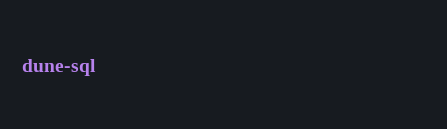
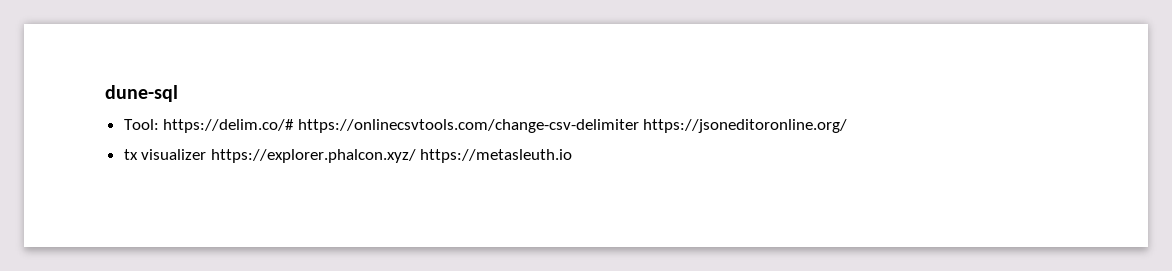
(96, 67) none -> [123,119,848,133] [123,149,573,163] // Tool: https://delim.co/# https://onlinecsvtools.com/change-csv-delimiter https://jsoneditoronline.org/ // tx visualizer https://explorer.phalcon.xyz/ https://metasleuth.io

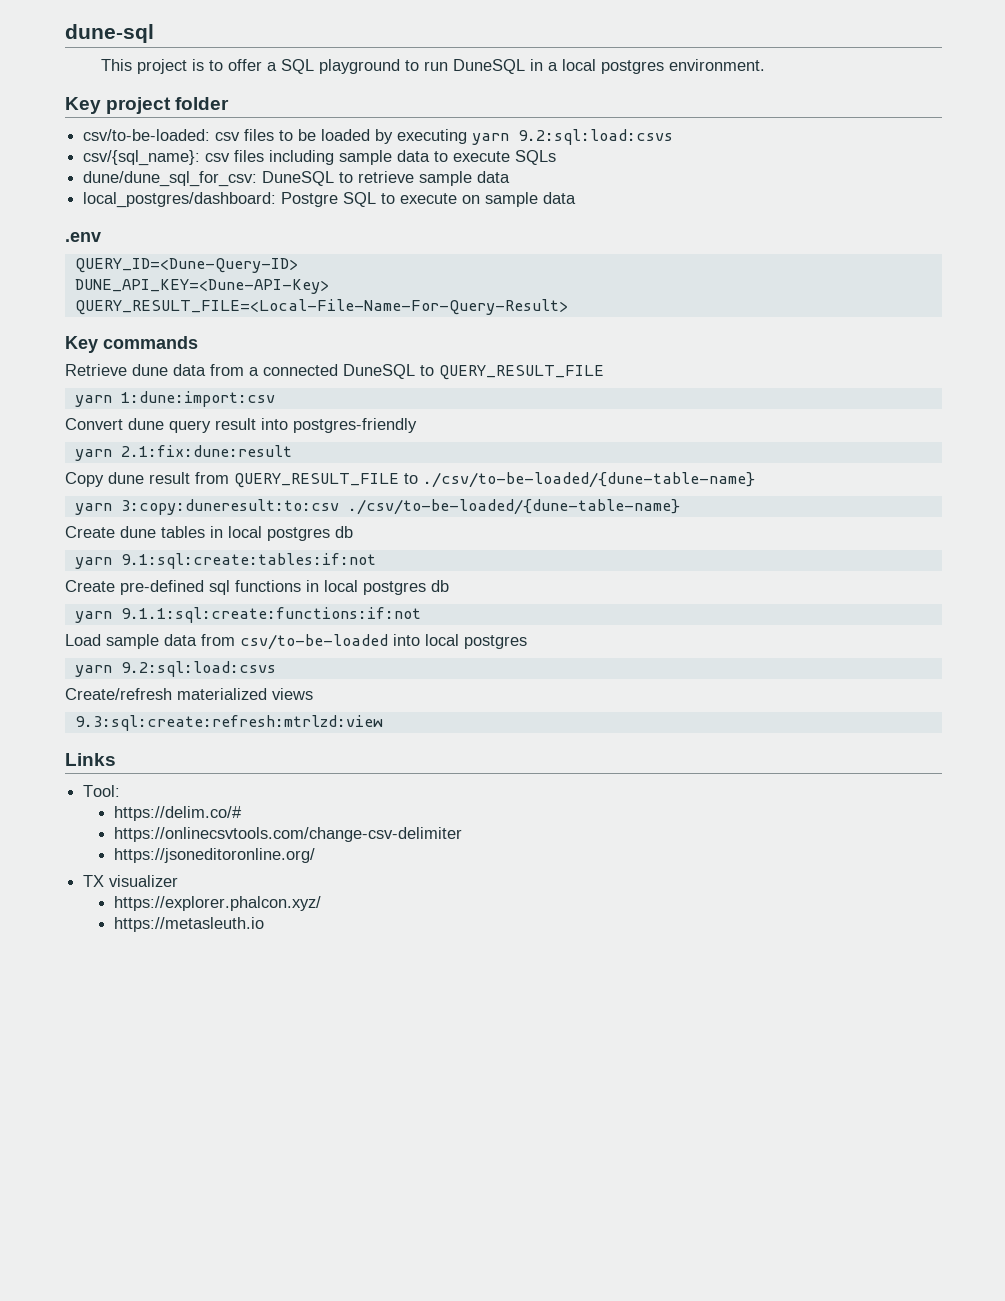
(178, 93) none -> [101,59,766,74] [65,97,230,114] [83,129,674,145] [83,150,557,166] [83,171,511,187] [83,192,577,208] [65,232,101,242] [74,258,298,273] [74,279,329,294] [74,299,568,315] [65,336,198,353] [65,364,604,380] [74,391,275,407] [65,418,417,433] [74,445,292,461] [65,472,755,488] [74,499,680,515] [65,526,353,541] [74,553,376,569] [65,580,449,595] [74,607,421,623] [65,634,527,650] [74,661,276,677] [65,688,313,700] [74,715,383,731] [65,753,116,766] // This project is to offer a SQL playground to run DuneSQL in a local postgres environment. // Key project folder // csv/to-be-loaded: csv files to be loaded by executing yarn 9.2:sql:load:csvs // csv/{sql_name}: csv files including sample data to execute SQLs // dune/dune_sql_for_csv: DuneSQL to retrieve sample data // local_postgres/dashboard: Postgre SQL to execute on sample data // .env // QUERY_ID=<Dune-Query-ID> // DUNE_API_KEY=<Dune-API-Key> // QUERY_RESULT_FILE=<Local-File-Name-For-Query-Result> // Key commands // Retrieve dune data from a connected DuneSQL to QUERY_RESULT_FILE // yarn 1:dune:import:csv // Convert dune query result into postgres-friendly // yarn 2.1:fix:dune:result // Copy dune result from QUERY_RESULT_FILE to ./csv/to-be-loaded/{dune-table-name} // yarn 3:copy:duneresult:to:csv ./csv/to-be-loaded/{dune-table-name} // Create dune tables in local postgres db // yarn 9.1:sql:create:tables:if:not // Create pre-defined sql functions in local postgres db // yarn 9.1.1:sql:create:functions:if:not // Load sample data from csv/to-be-loaded into local postgres // yarn 9.2:sql:load:csvs // Create/refresh materialized views // 9.3:sql:create:refresh:mtrlzd:view // Links
(159, 124) none -> (121, 791) //
(295, 126) none -> (243, 813) //
(639, 126) none -> (463, 834) //
[123,149,138,160] tx -> [83,875,105,887] TX
(207, 154) none -> (179, 881) //
(416, 156) none -> (322, 903) //

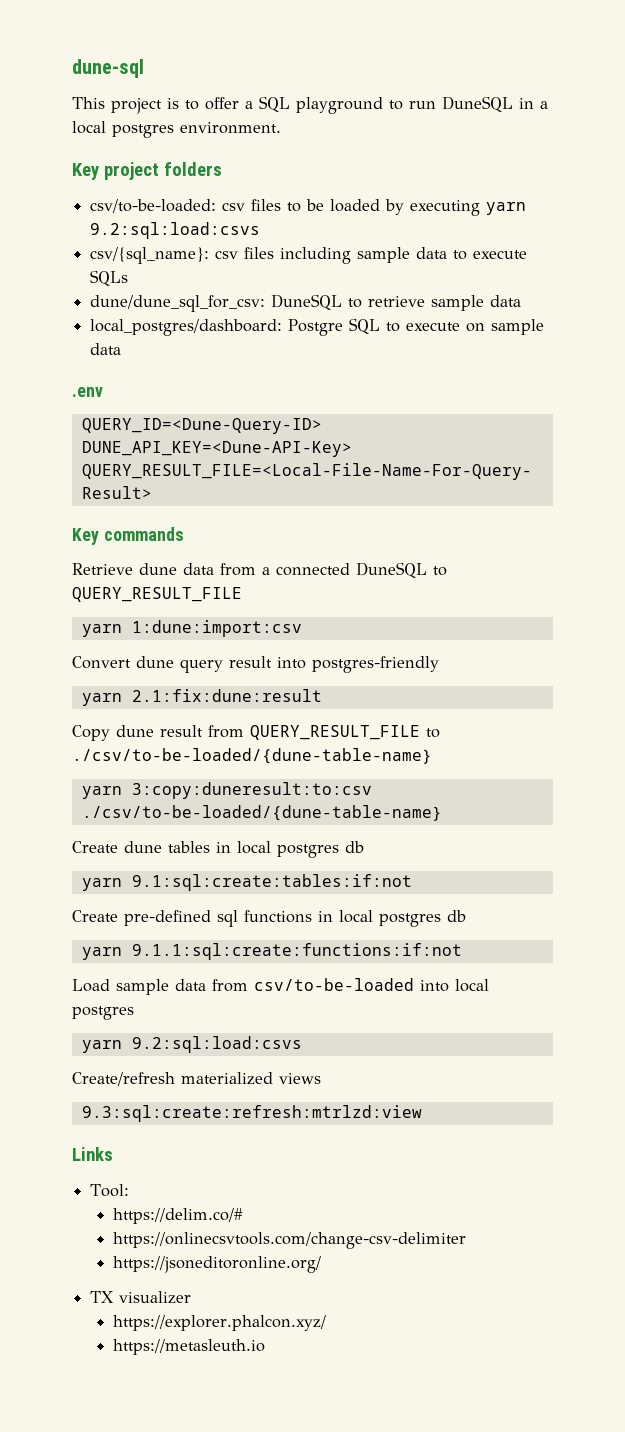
[175,97,230,110] folder -> [163,162,222,176] folders

